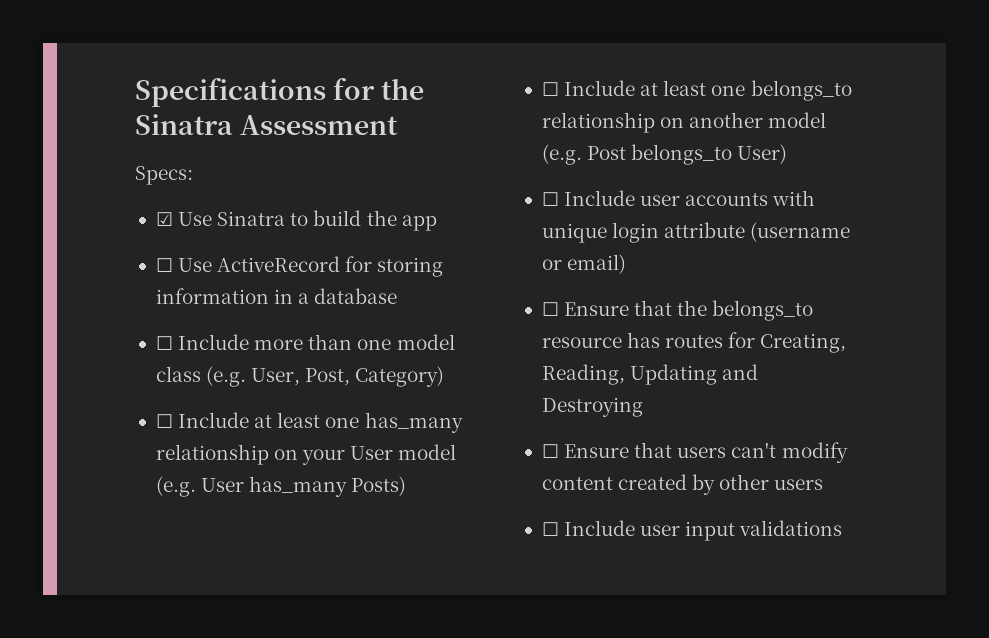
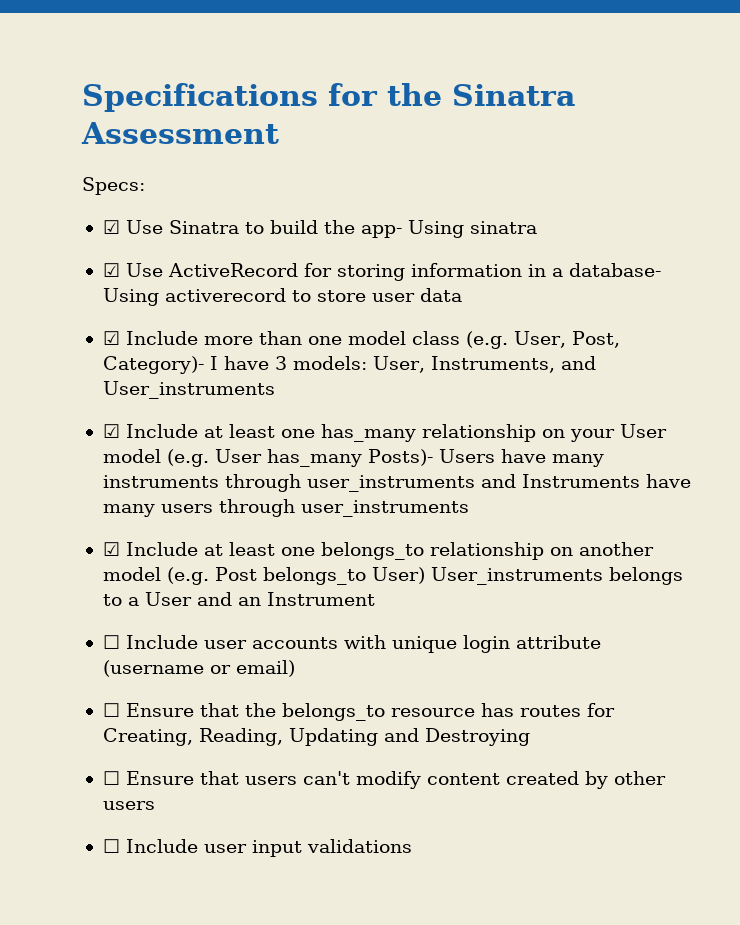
[401,215,437,231] [155,258,173,272] app // ☐ -> [360,220,537,238] [102,263,120,277] app- Using sinatra // ☑
[314,288,398,304] [155,336,173,350] database // ☐ -> [568,263,661,277] [102,288,462,306] [102,331,120,345] database- Using activerecord to store user data // ☑
[355,366,445,387] [155,414,173,428] Category) // ☐ -> [102,356,596,374] [102,381,275,399] [102,424,120,438] Category)- I have 3 models: User, Instruments, and User_instruments // ☑
[351,476,407,496] [541,82,559,96] Posts) // ☐ -> [367,449,604,467] [102,474,691,492] [102,499,469,517] [102,542,120,556] Posts)- Users have many instruments through user_instruments and Instruments have many users through user_instruments // ☑
(788, 154) none -> [430,567,683,585] [102,592,375,606] User_instruments belongs to a User and an Instrument

